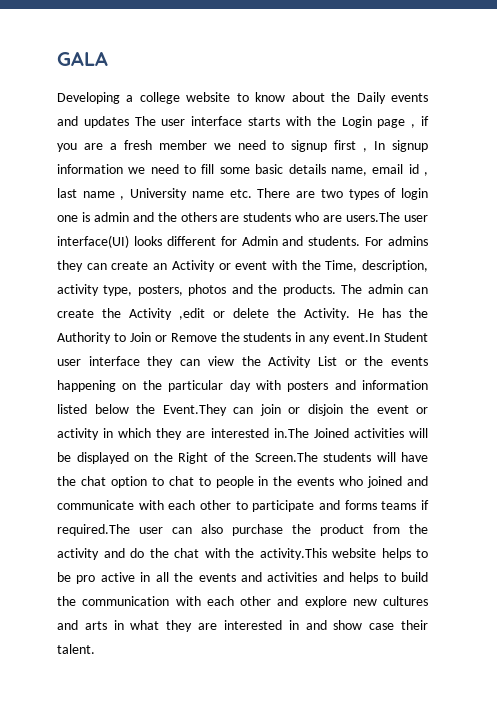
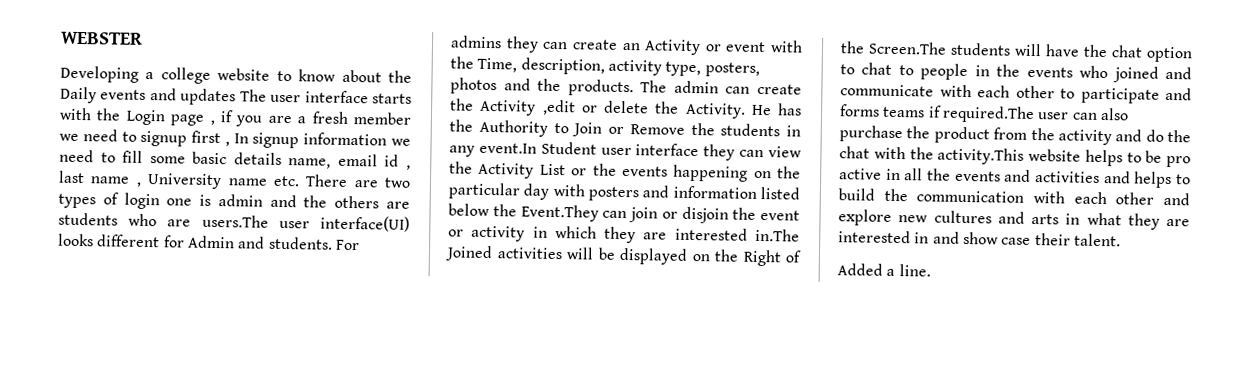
[57,51,108,66] GALA -> [60,31,143,45] WEBSTER
(95, 649) none -> [837,263,931,277] // Added a line.

